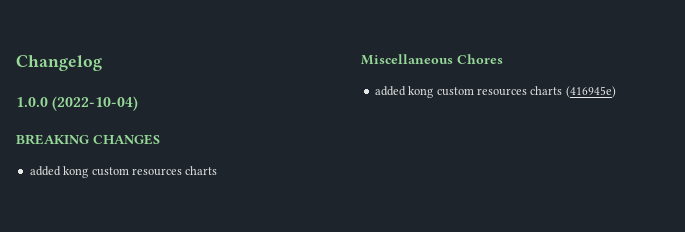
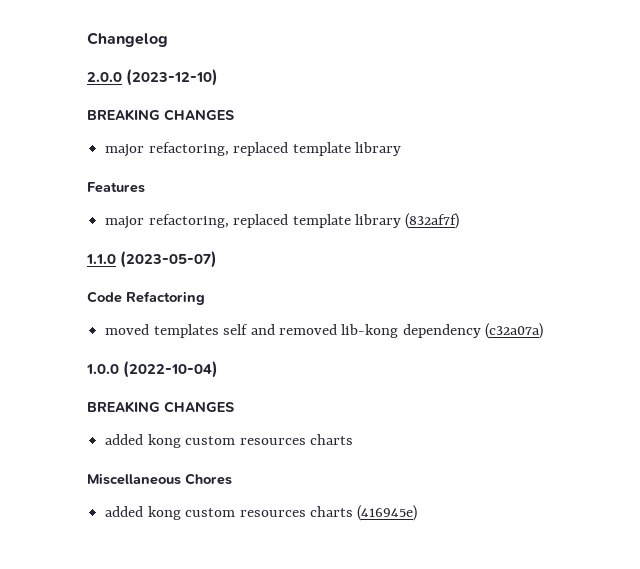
(102, 63) none -> [87,69,219,86] [87,109,234,121] [105,142,401,157] [87,182,145,193] [105,213,460,229] [86,251,218,268] [87,291,205,305] [105,323,544,339] // 2.0.0 (2023-12-10) // BREAKING CHANGES // major refactoring, replaced template library // Features // major refactoring, replaced template library (832af7f) // 1.1.0 (2023-05-07) // Code Refactoring // moved templates self and removed lib-kong dependency (c32a07a)

